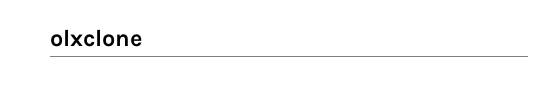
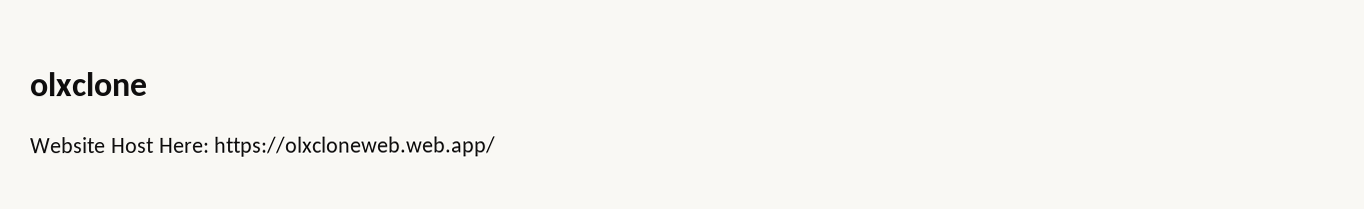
(142, 38) none -> [30,136,497,157] // Website Host Here: https://olxcloneweb.web.app/

